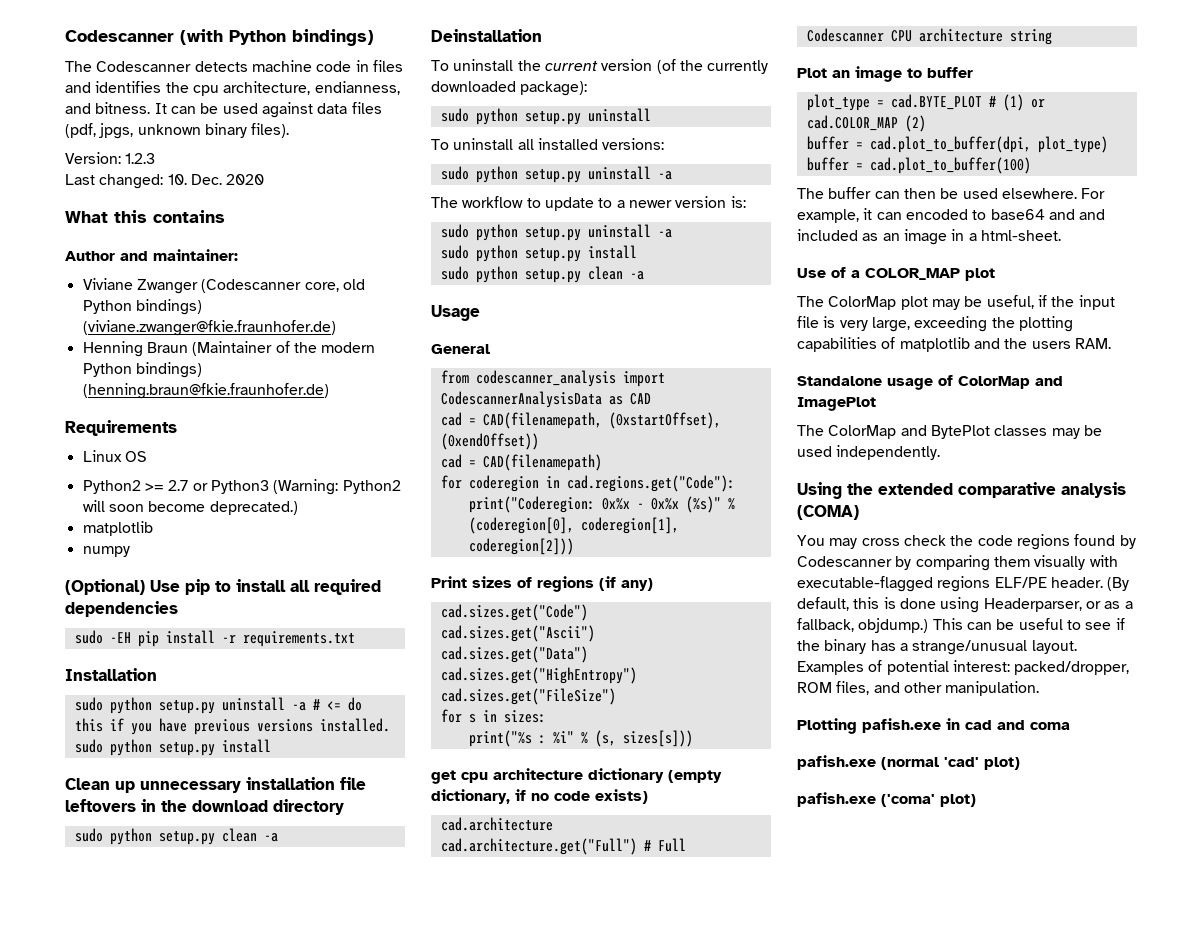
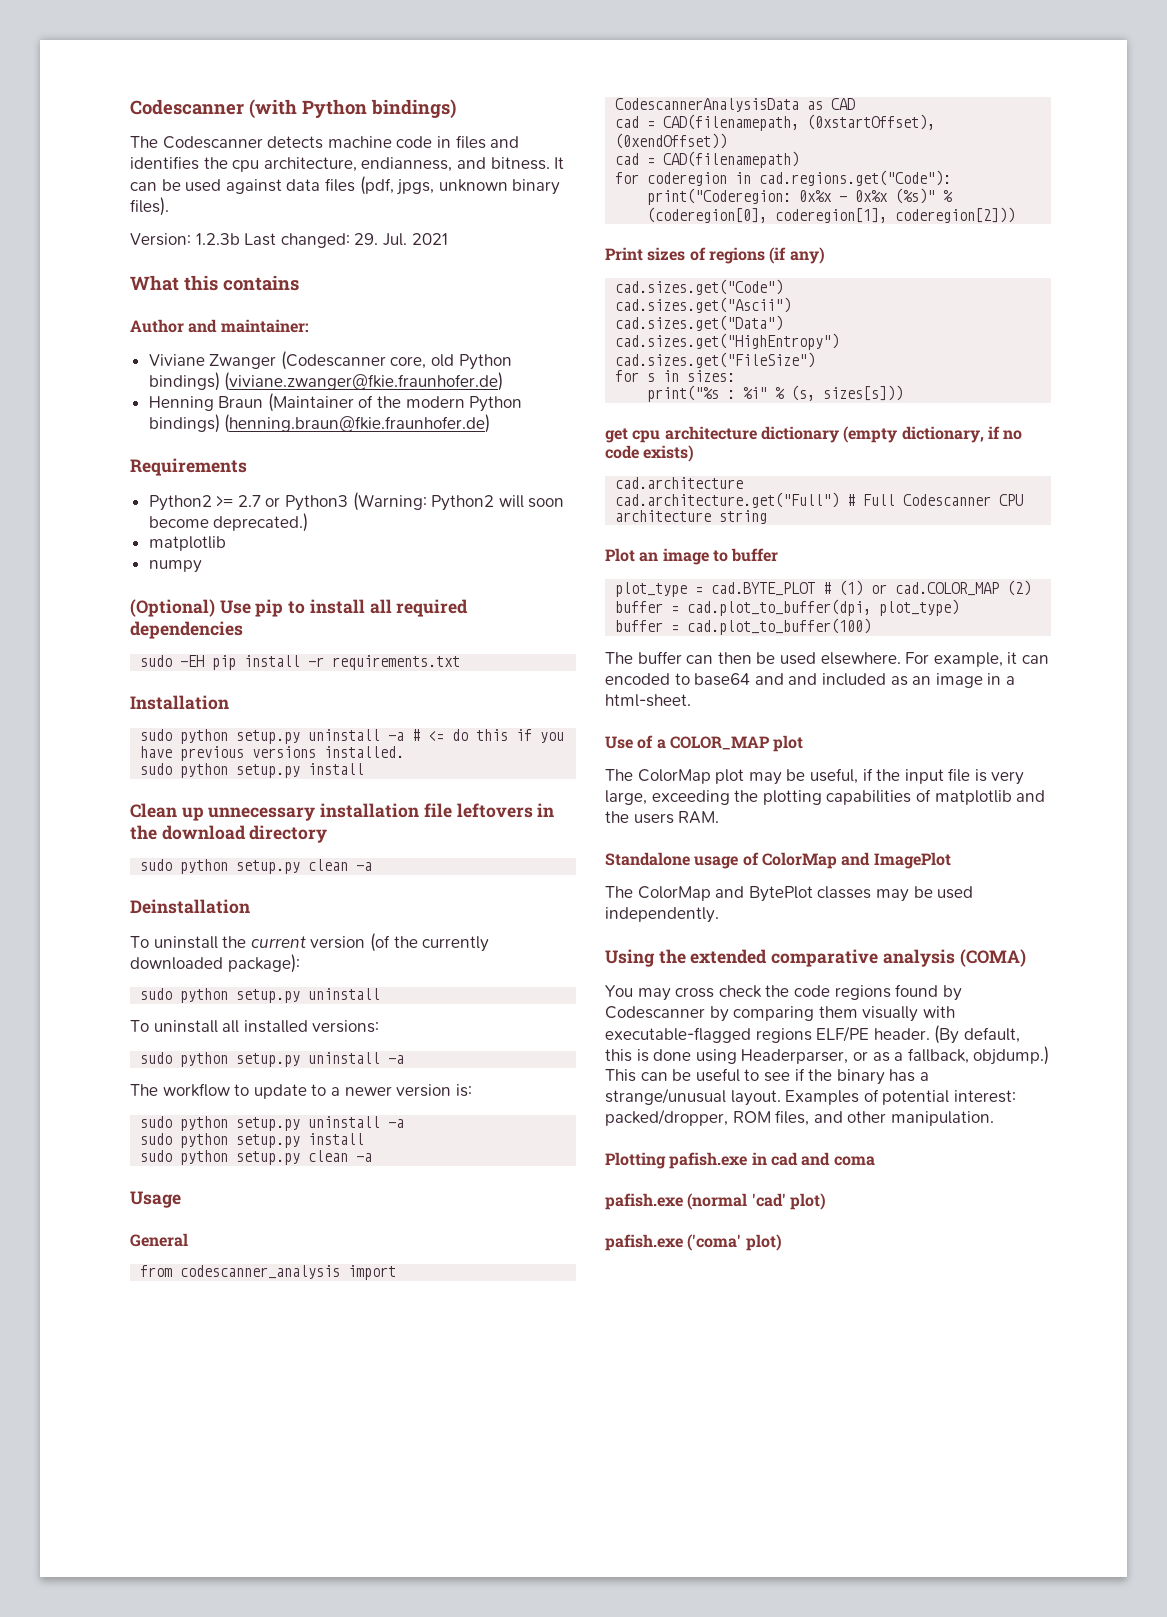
[125,153,156,164] 1.2.3 // -> [195,233,240,245] 1.2.3b
[167,174,265,185] 10. Dec. 2020 -> [354,233,448,246] 29. Jul. 2021
[82,450,147,462] // Linux OS -> (247, 467) none

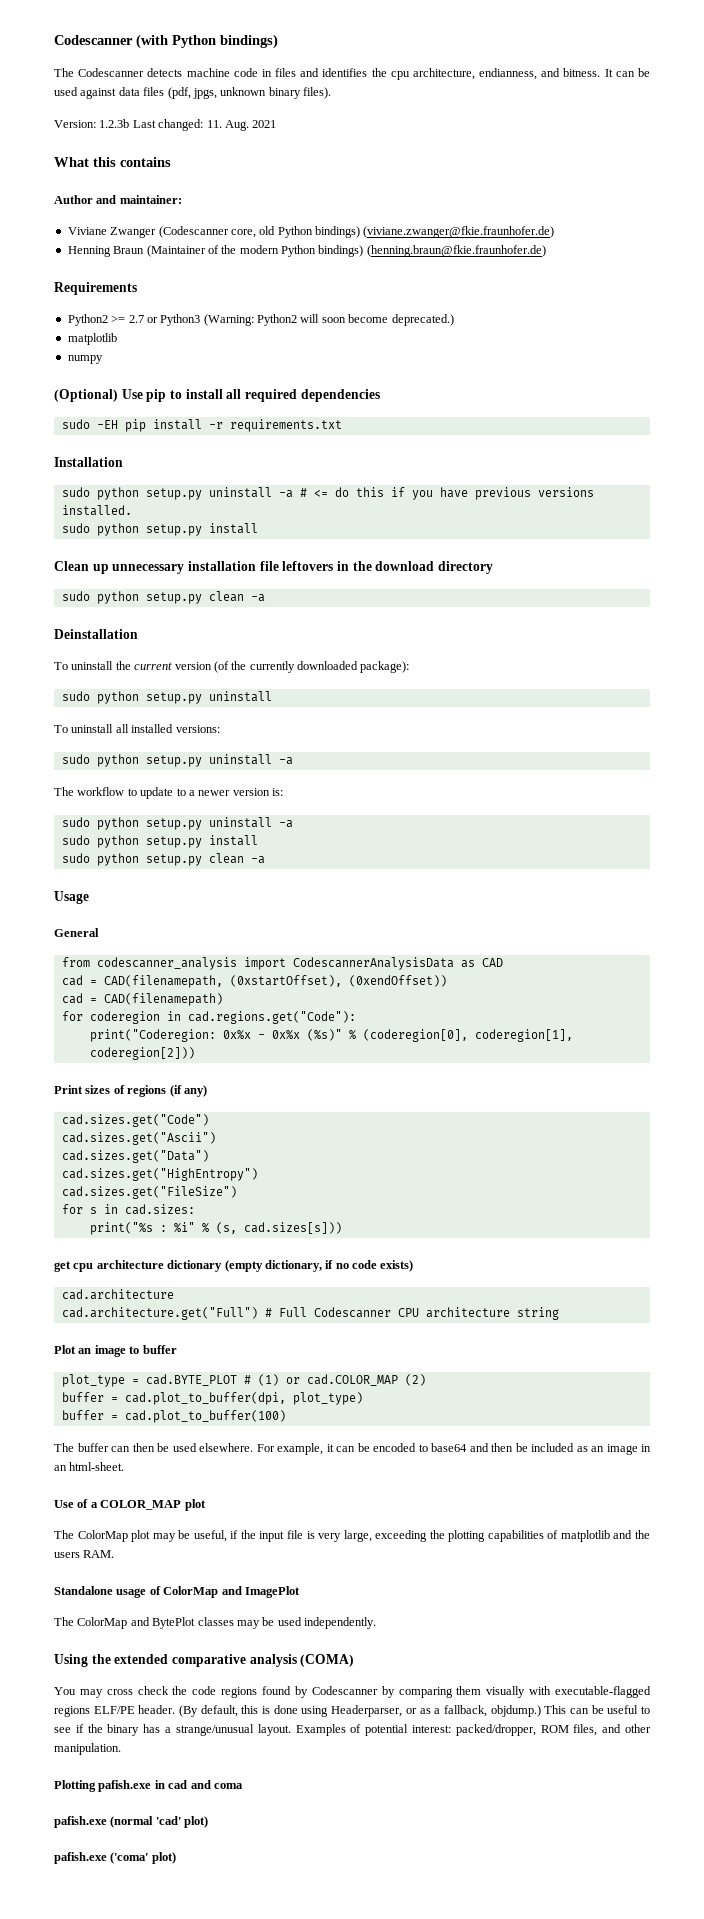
[354,233,407,246] 29. Jul. -> [206,120,249,131] 11. Aug.
[687,370,736,382] sizes: -> [124,1204,195,1215] cad.sizes:
[823,385,904,401] sizes[s])) -> [243,1222,342,1234] cad.sizes[s]))
(1049, 659) none -> [357,1443,370,1452] be
[788,673,818,685] and -> [491,1443,528,1452] then be
[1005,676,1015,685] a -> [54,1465,67,1471] an

